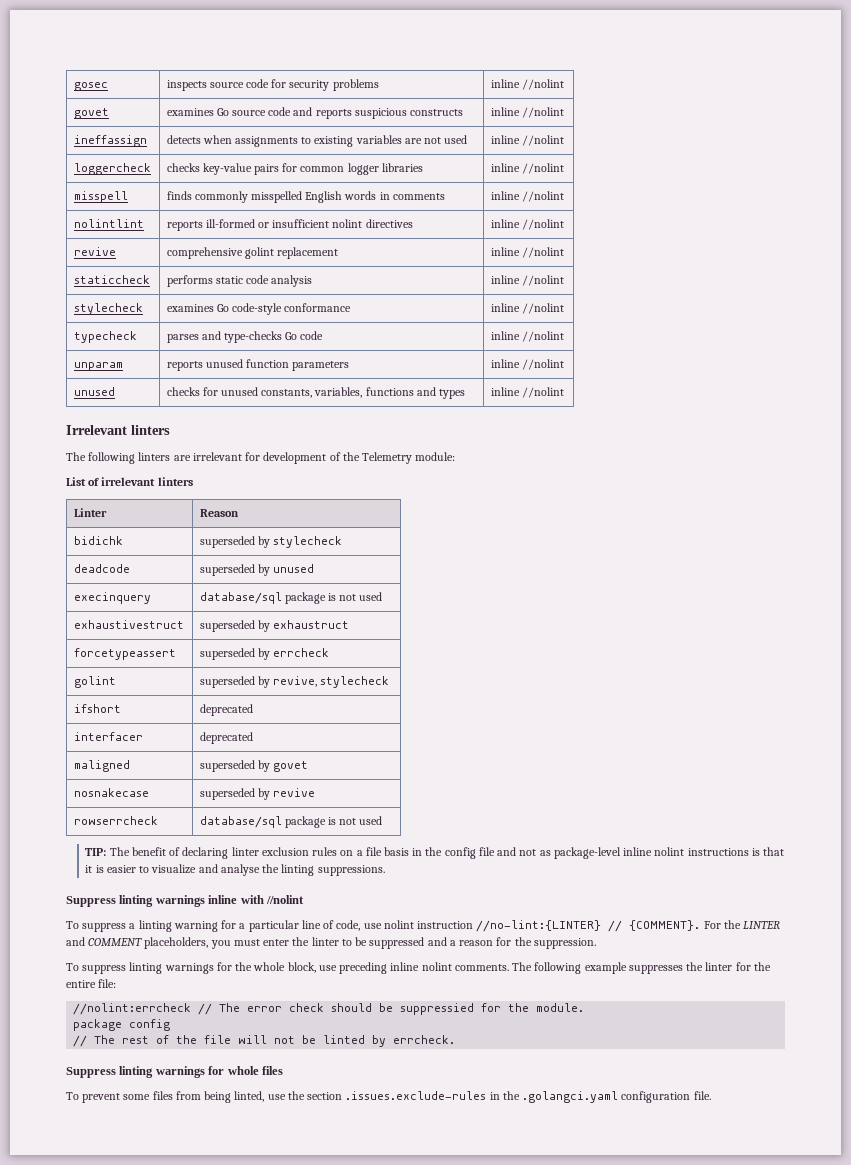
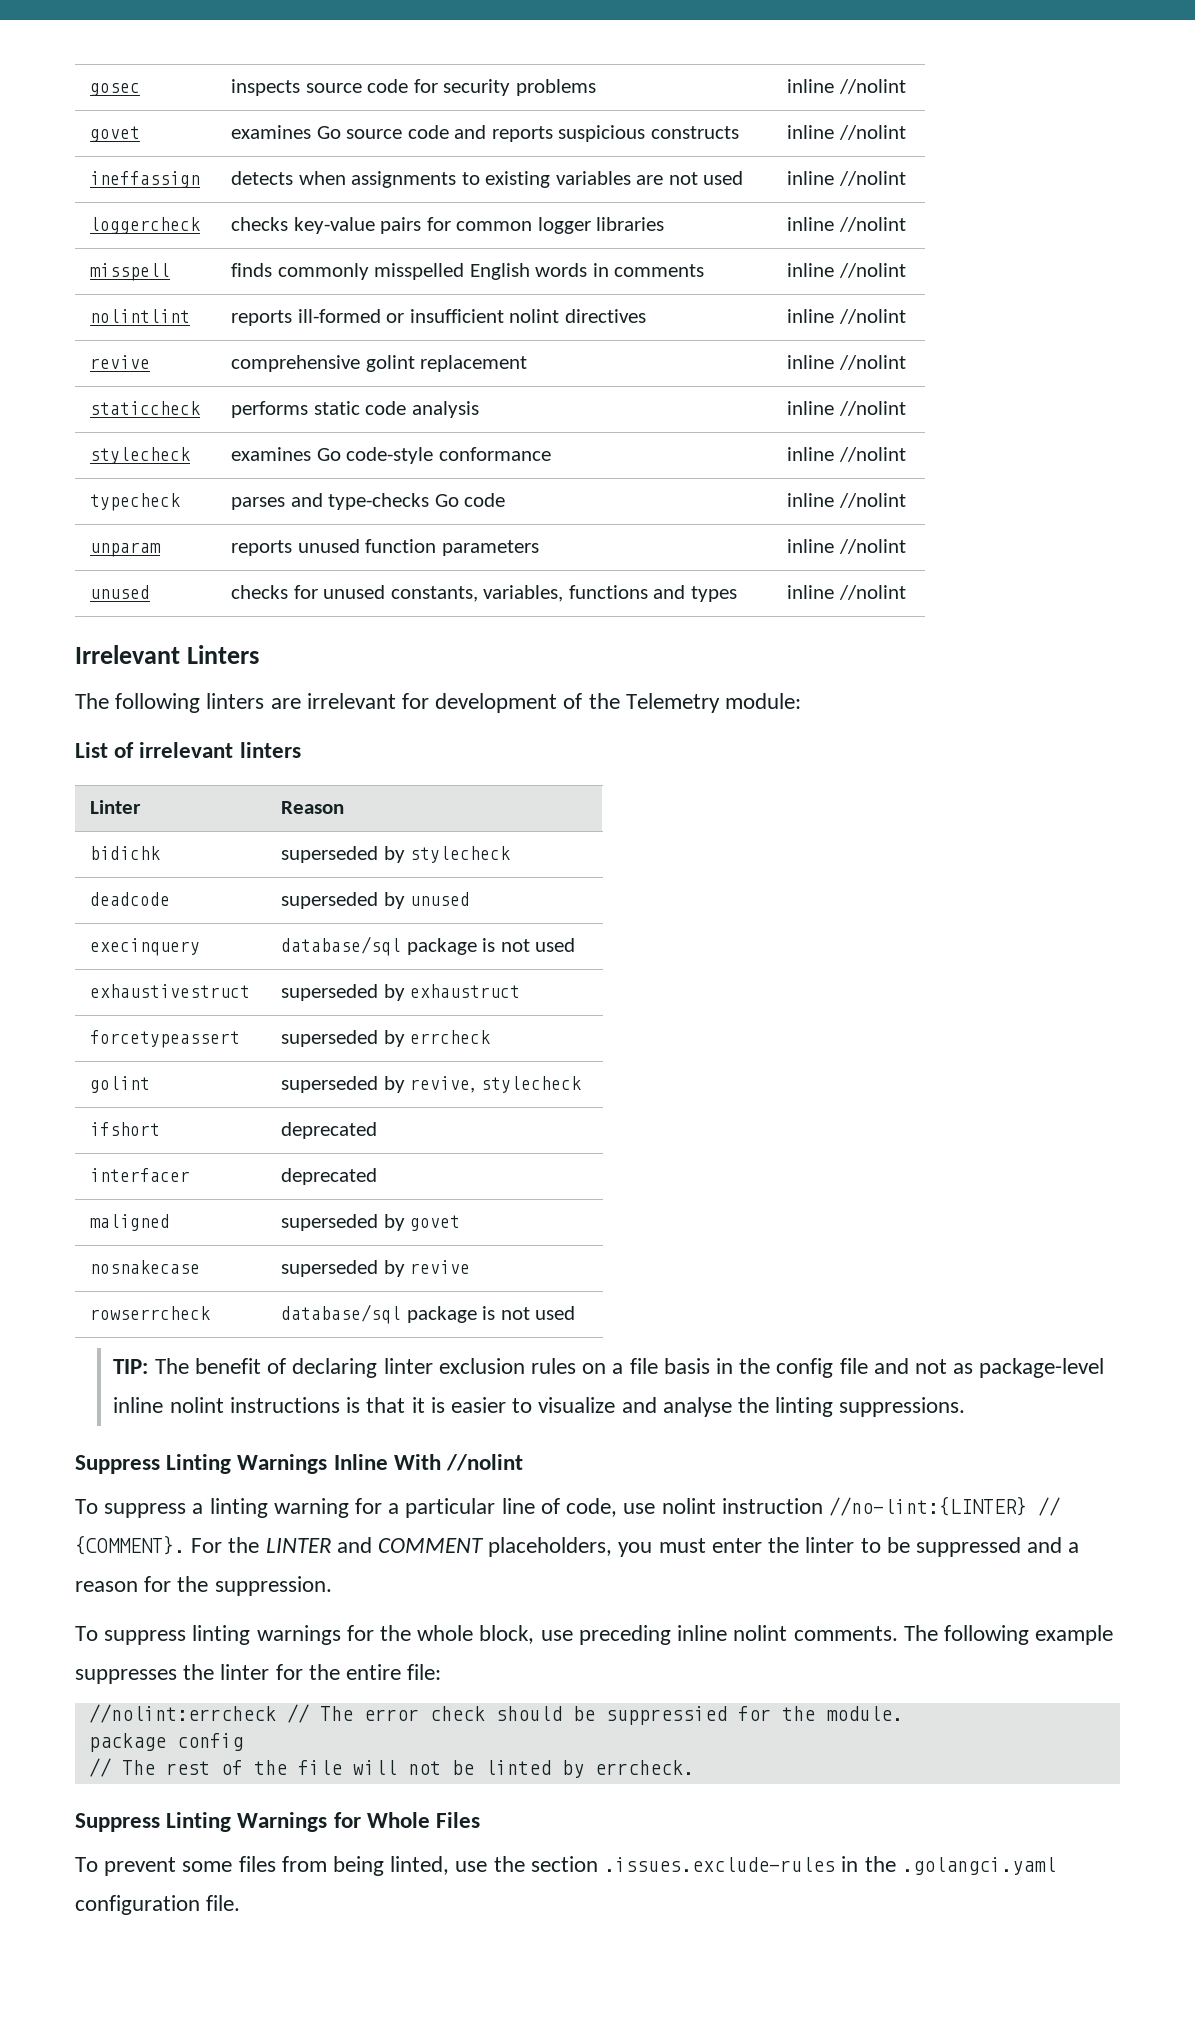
[131,425,170,435] linters -> [187,645,260,664] Linters
[119,895,264,907] linting warnings inline with -> [166,1454,441,1474] Linting Warnings Inline With
[119,1066,283,1078] linting warnings for whole files -> [166,1812,481,1832] Linting Warnings for Whole Files

